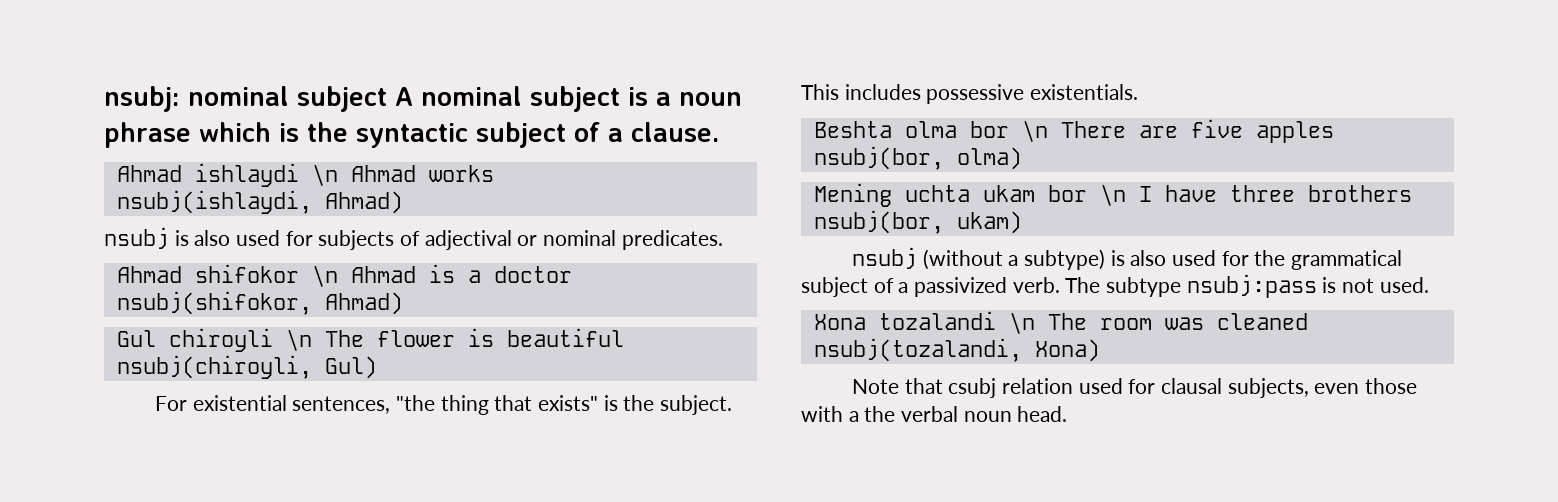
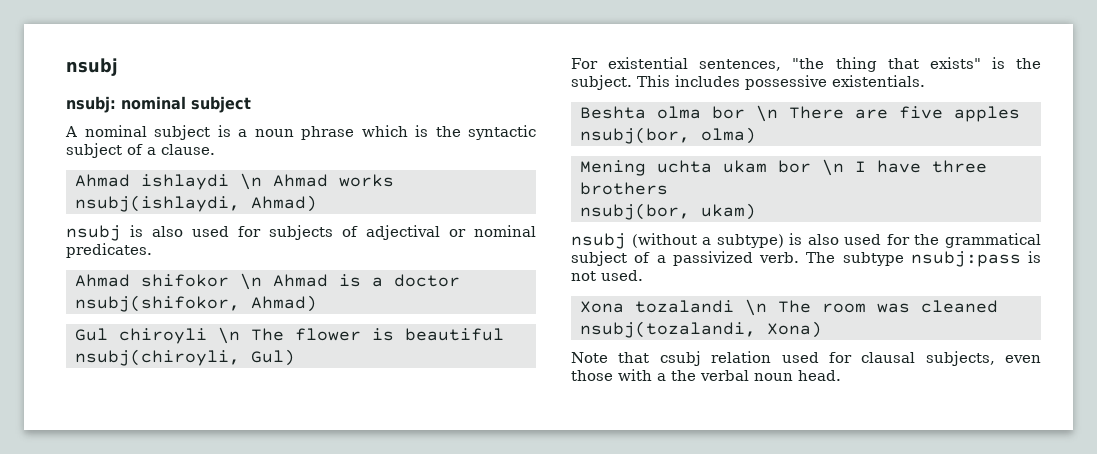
(104, 99) none -> [66,58,118,76] nsubj //
(387, 99) none -> (251, 104) //

